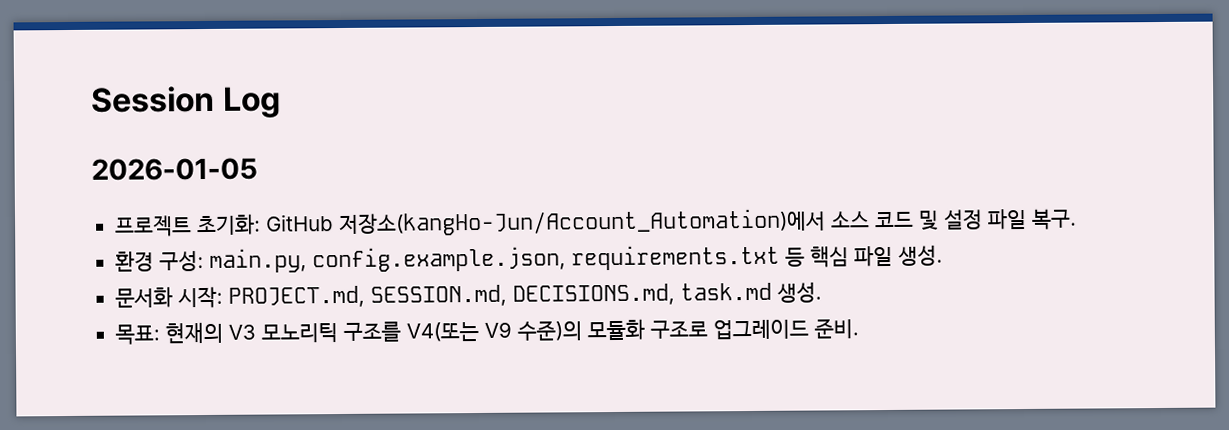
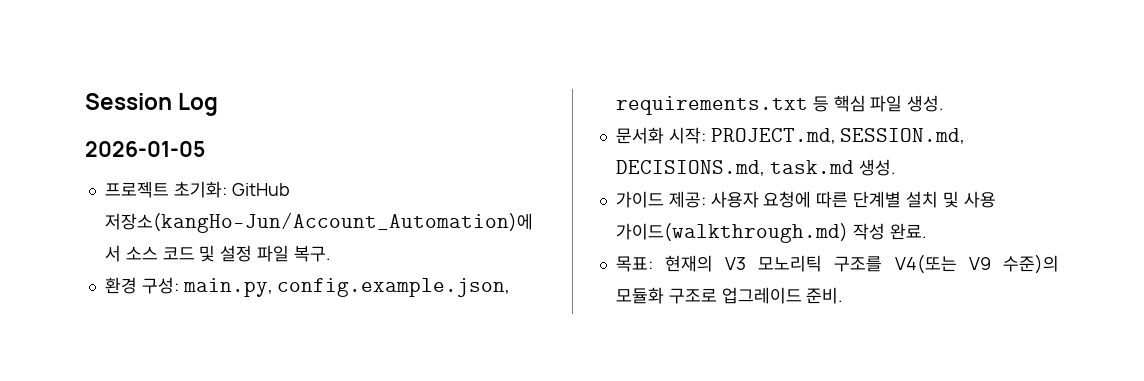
(822, 292) none -> [615,191,996,208] [615,222,927,243] // 가이드 제공: 사용자 요청에 따른 단계별 설치 및 사용 가이드(walkthrough.md) 작성 완료.

